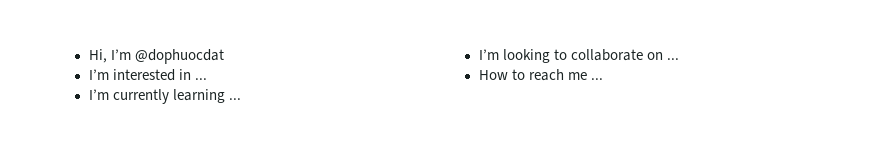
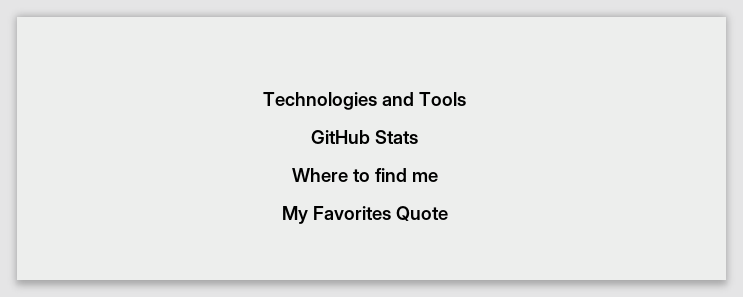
[88,49,224,64] [88,69,207,81] [88,89,241,104] [478,49,679,63] [478,69,603,81] Hi, I’m @dophuocdat // I’m interested in ... // I’m currently learning ... // I’m looking to collaborate on ... // How to reach me ... -> [263,92,466,110] [311,130,418,144] [291,168,438,182] [281,206,448,224] Technologies and Tools // GitHub Stats // Where to find me // My Favorites Quote

